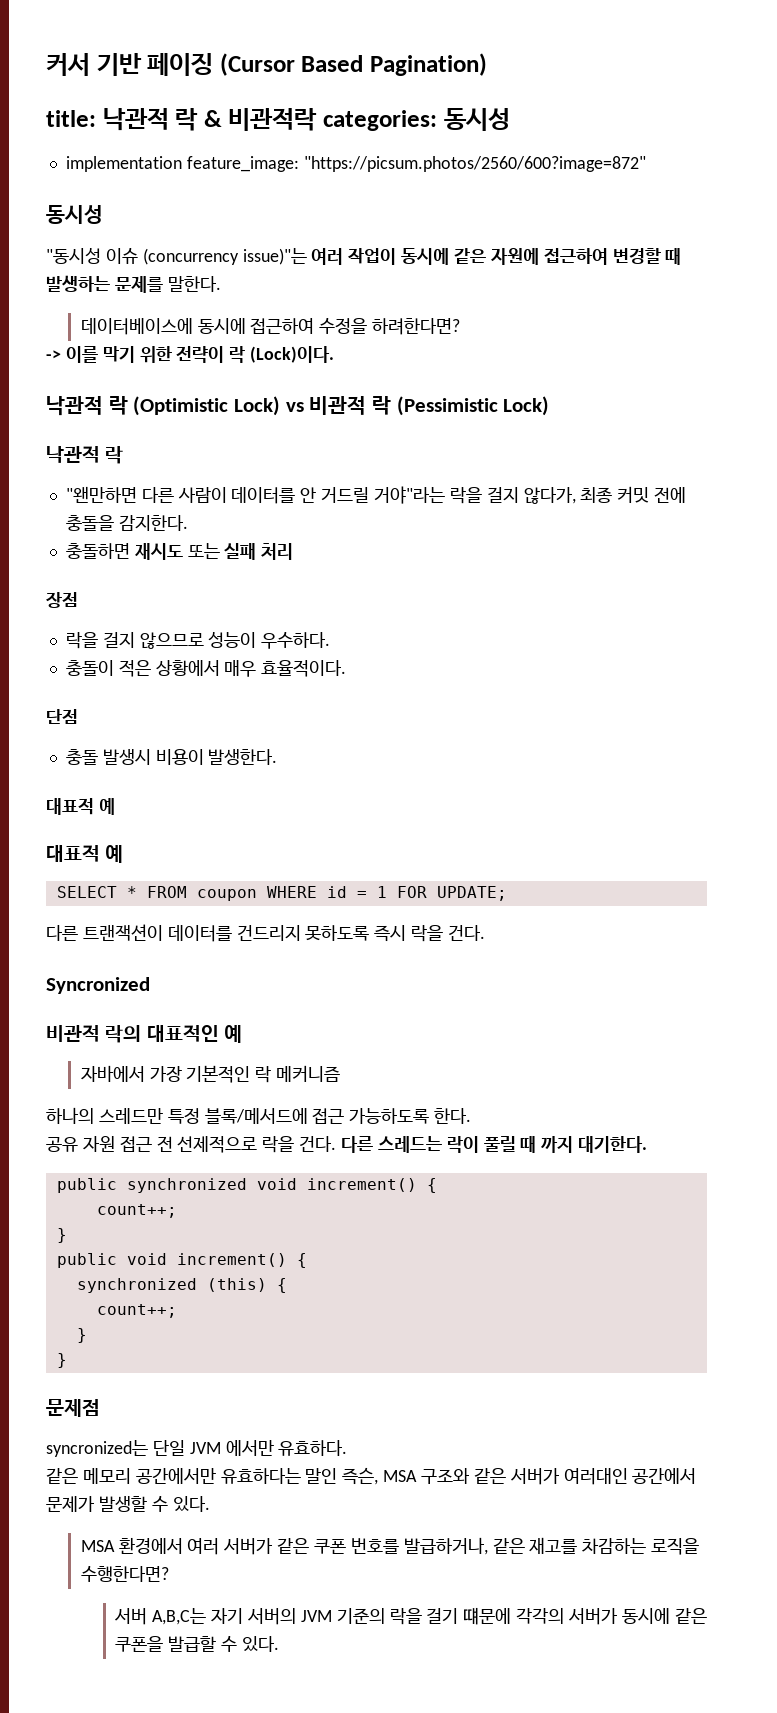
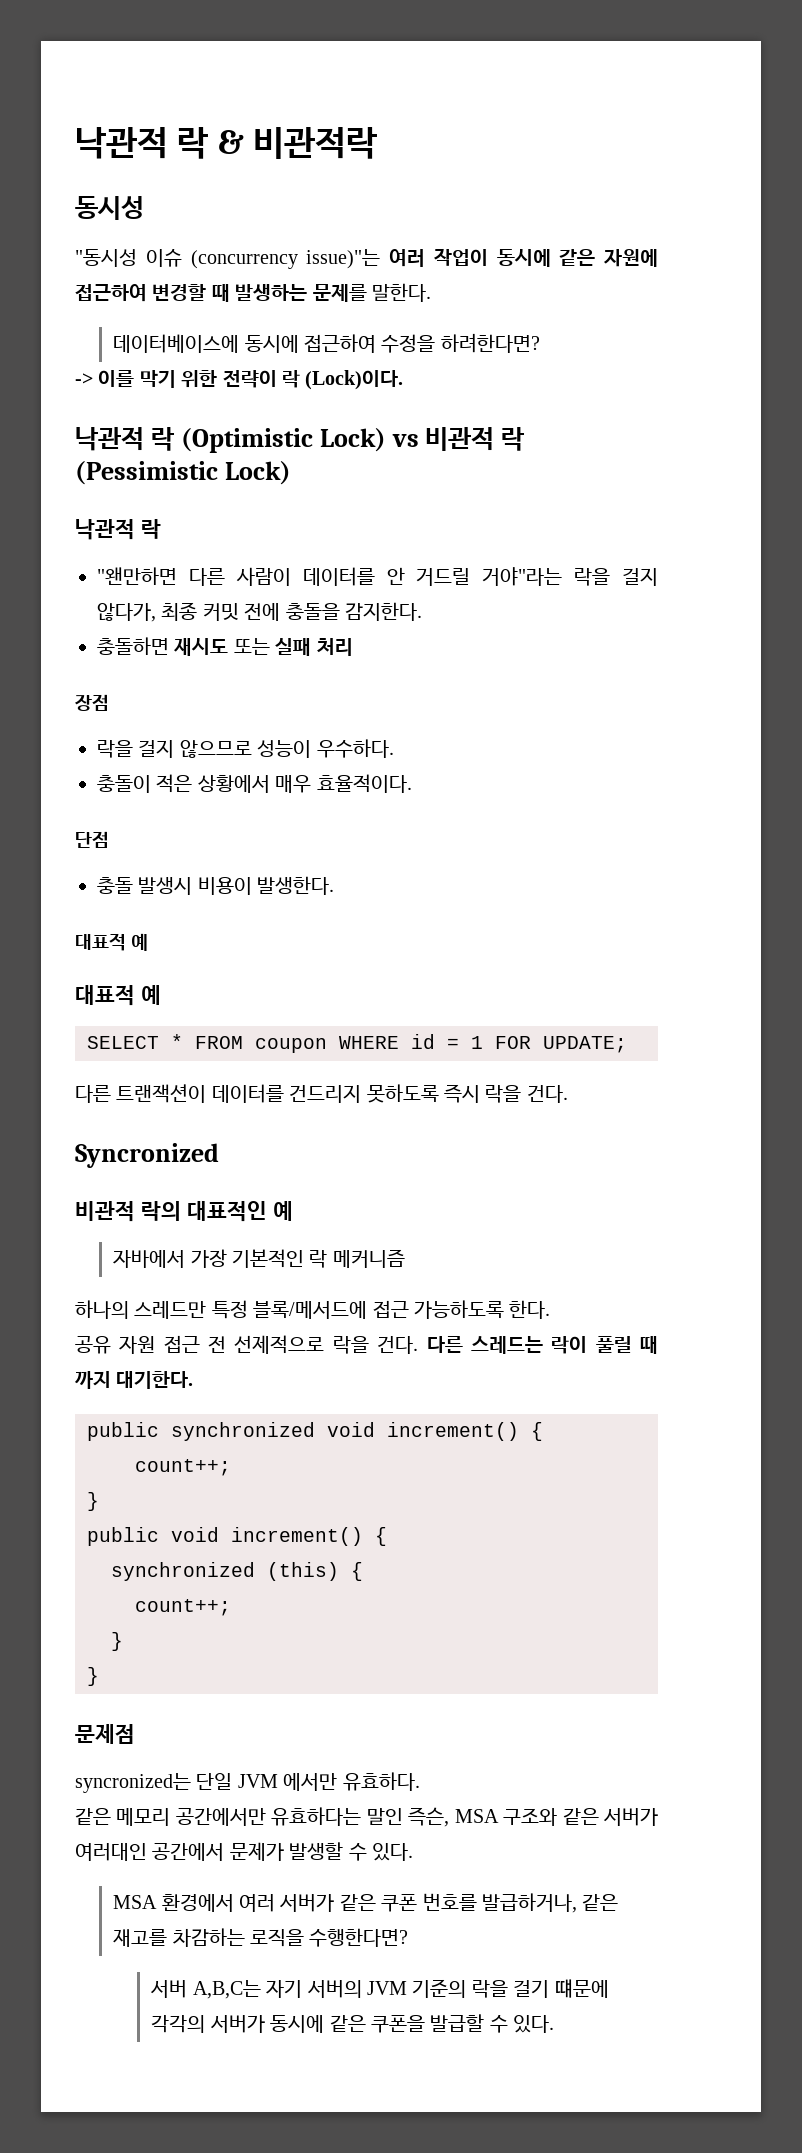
[46,53,488,76] [46,110,96,127] 커서 기반 페이징 (Cursor Based Pagination) // title: -> (75, 143) none
[323,108,510,131] [65,156,646,172] categories: 동시성 // implementation feature_image: "https://picsum.photos/2560/600?image=872" -> (377, 143) none

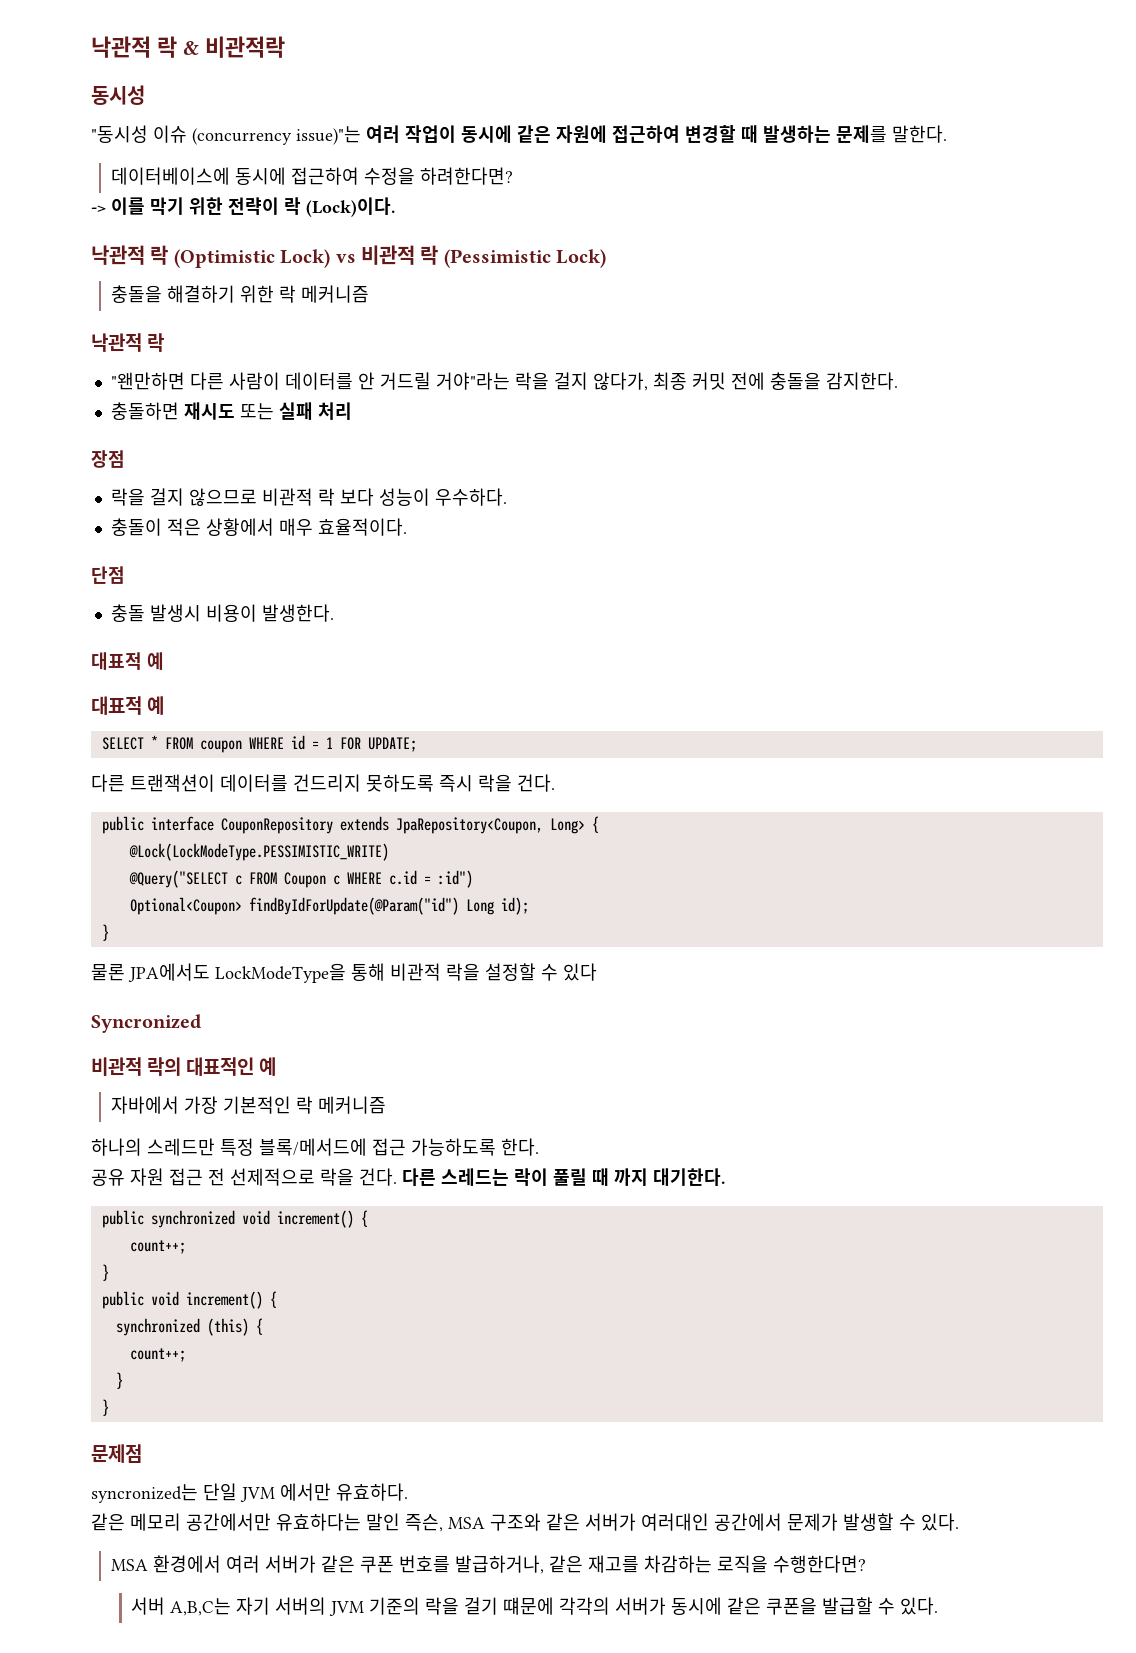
(291, 473) none -> [111,285,370,303] // 충돌을 해결하기 위한 락 메커니즘
(252, 749) none -> [261,488,374,506] 비관적 락 보다
(568, 1094) none -> [101,816,599,834] [128,843,389,861] [128,870,473,888] [129,897,529,915] [101,924,109,941] [91,963,597,983] // public interface CouponRepository extends JpaRepository<Coupon, Long> { // @Lock(LockModeType.PESSIMISTIC_WRITE) // @Query("SELECT c FROM Coupon c WHERE c.id = :id") // Optional<Coupon> findByIdForUpdate(@Param("id") Long id); // } // 물론 JPA에서도 LockModeType을 통해 비관적 락을 설정할 수 있다

